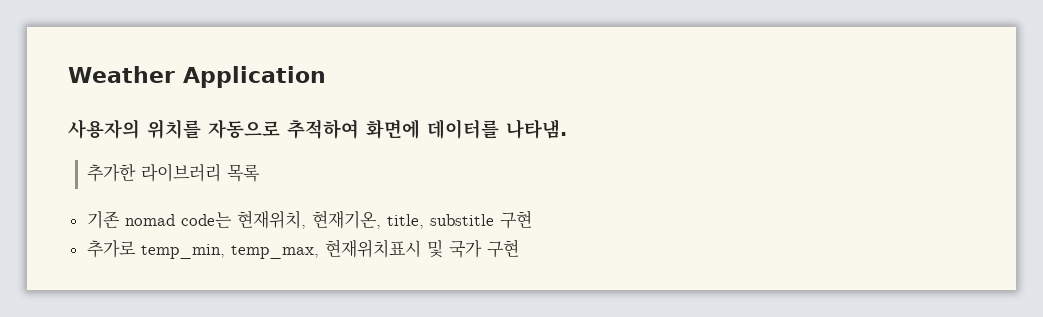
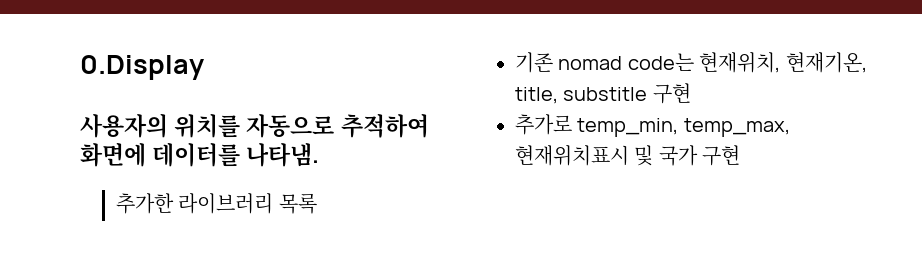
[68,66,326,88] Weather Application -> [80,55,204,80] 0.Display

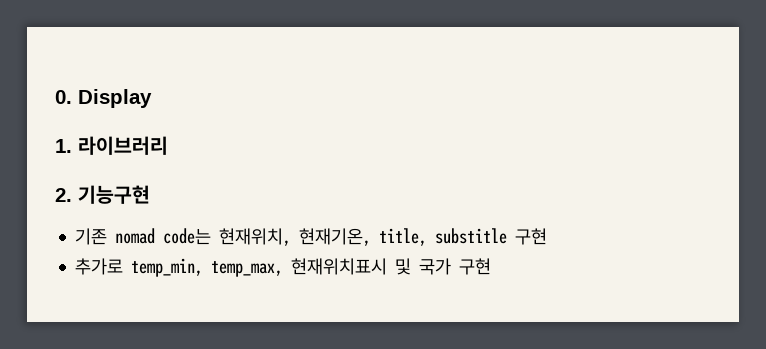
[80,55,204,80] [80,114,429,138] [80,143,320,167] [116,193,317,214] 0.Display // 사용자의 위치를 자동으로 추적하여 화면에 데이터를 나타냄. // 추가한 라이브러리 목록 -> [55,89,152,108] [55,136,168,155] [55,185,150,204] 0. Display // 1. 라이브러리 // 2. 기능구현

